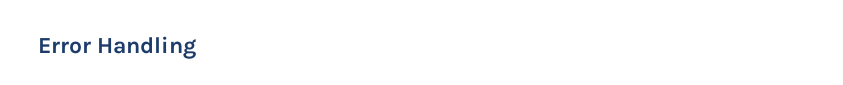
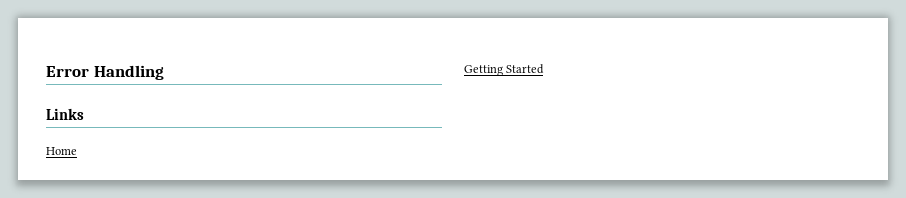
(197, 47) none -> [46,108,84,120] [46,147,77,155] [464,64,545,76] // Links // Home // Getting Started

